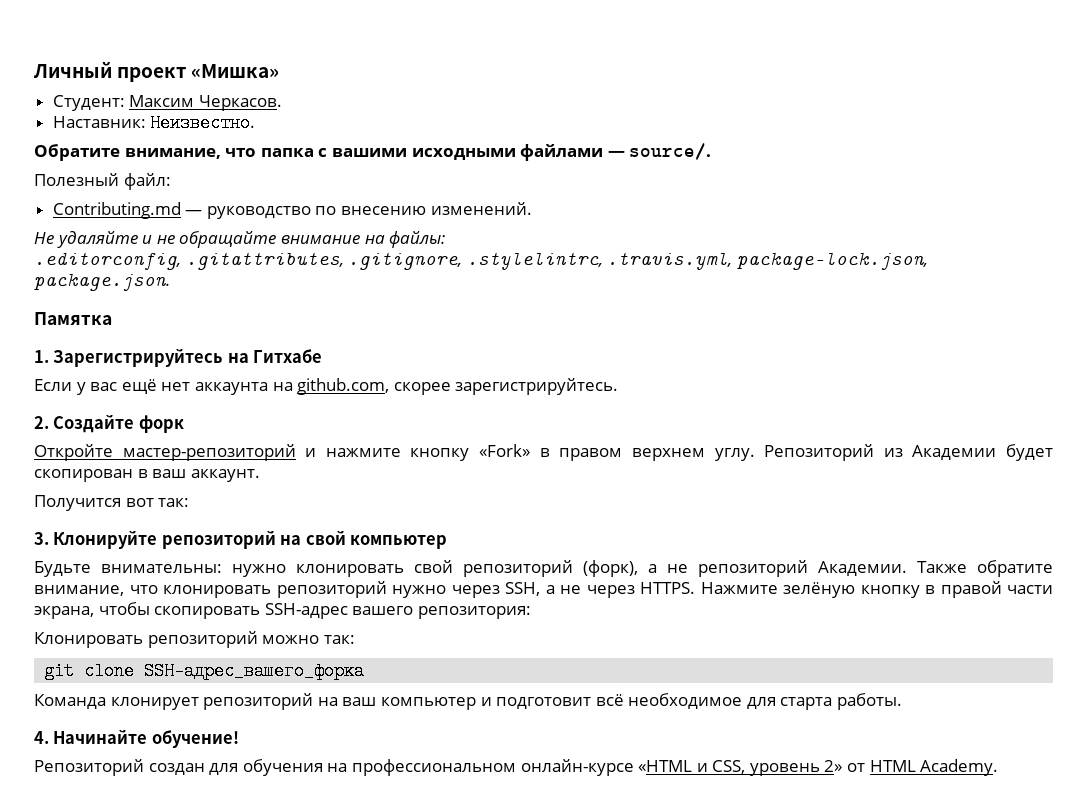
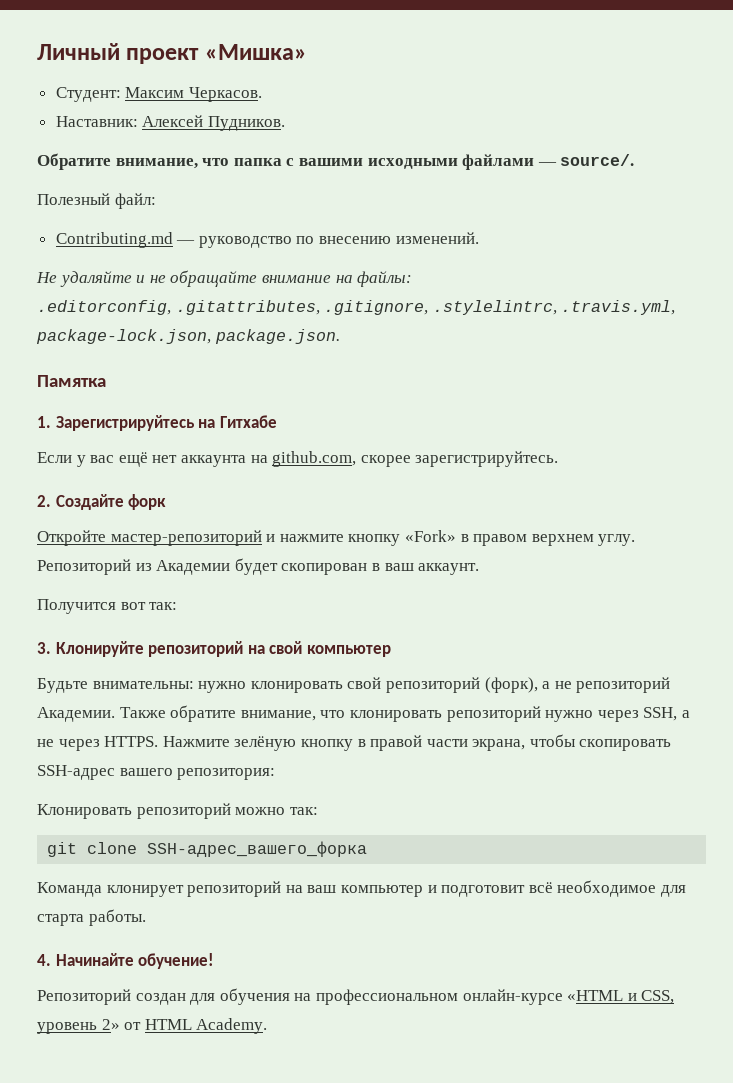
[150,115,256,132] Неизвестно. -> [142,115,285,131] Алексей Пудников.

